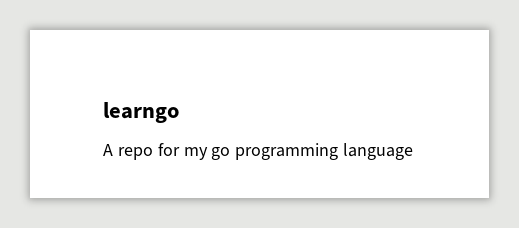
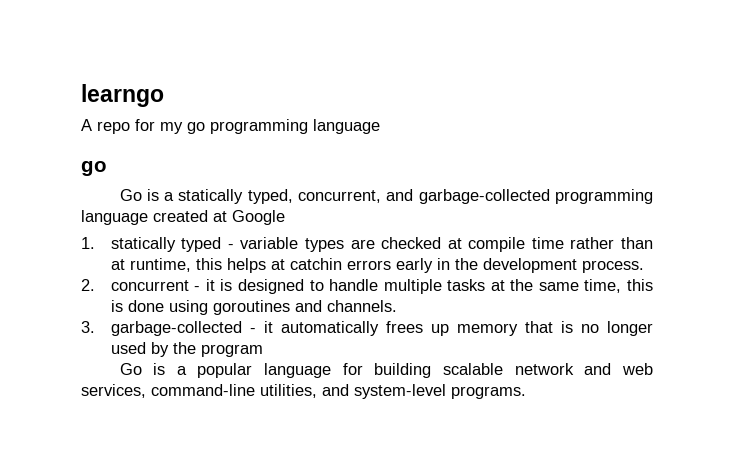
(414, 151) none -> [81,161,107,176] [119,189,653,204] [81,210,285,225] [81,237,653,252] [110,258,644,273] [81,279,654,294] [110,300,397,315] [81,321,653,336] [110,342,263,357] [119,363,654,378] [81,384,526,399] // go // Go is a statically typed, concurrent, and garbage-collected programming language created at Google // 1. statically typed - variable types are checked at compile time rather than at runtime, this helps at catchin errors early in the development process. // 2. concurrent - it is designed to handle multiple tasks at the same time, this is done using goroutines and channels. // 3. garbage-collected - it automatically frees up memory that is no longer used by the program // Go is a popular language for building scalable network and web services, command-line utilities, and system-level programs.

